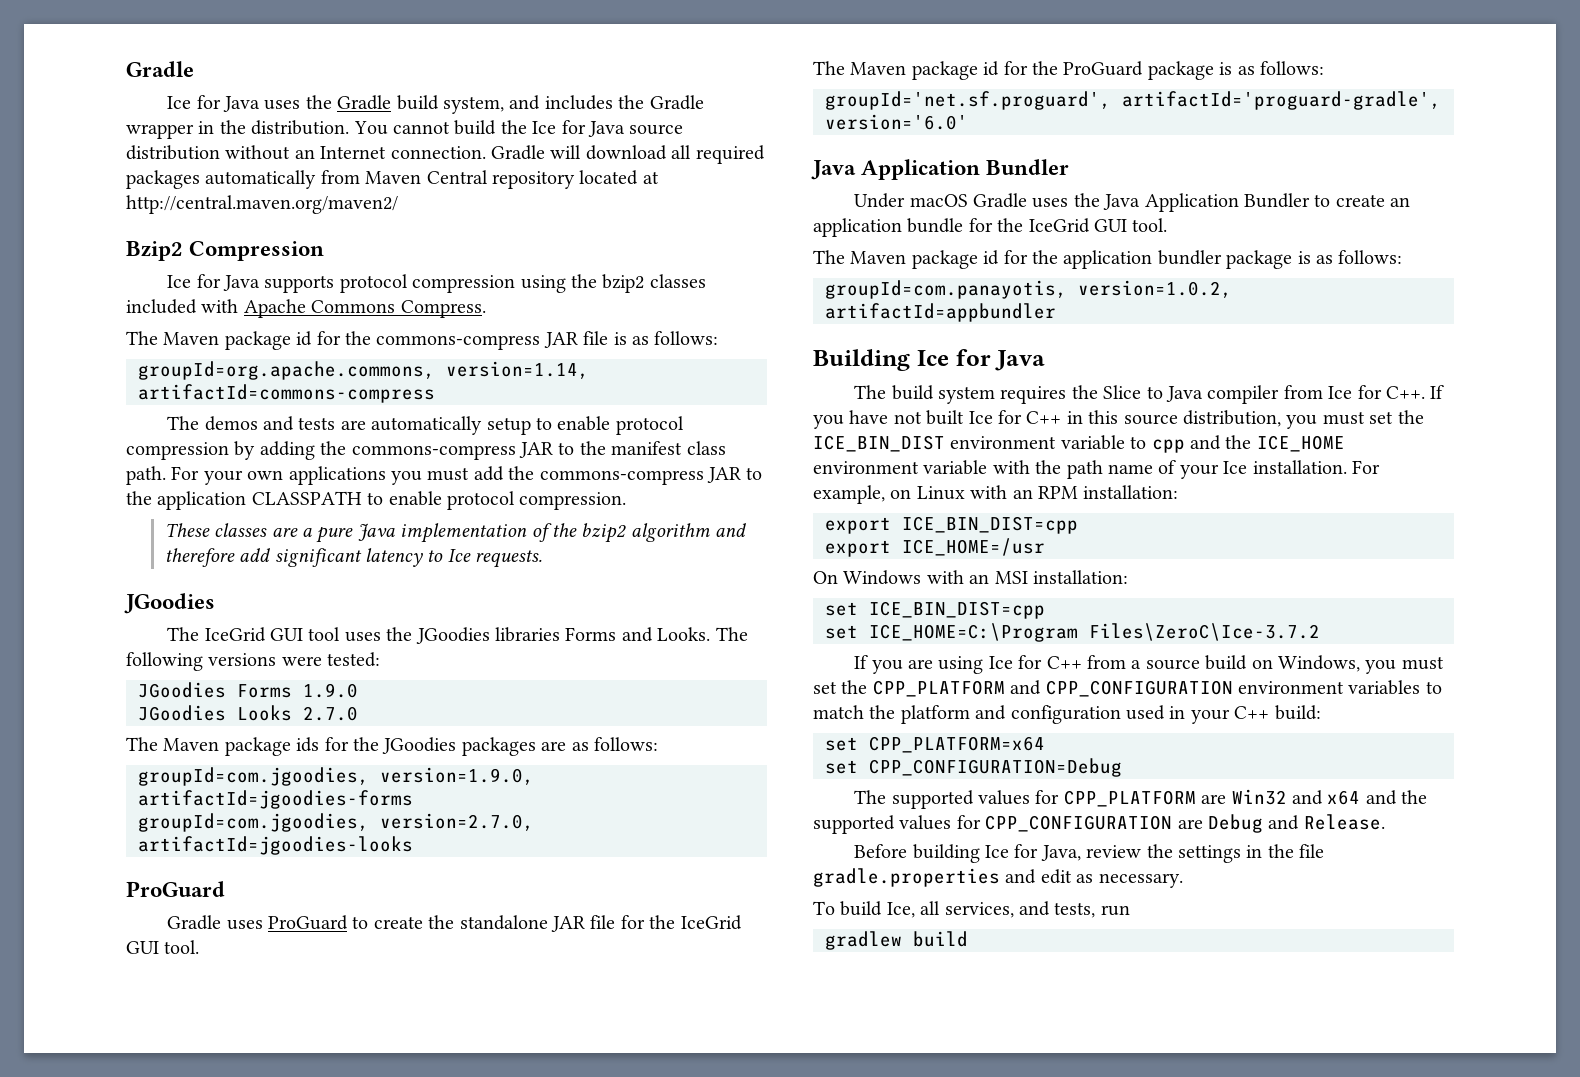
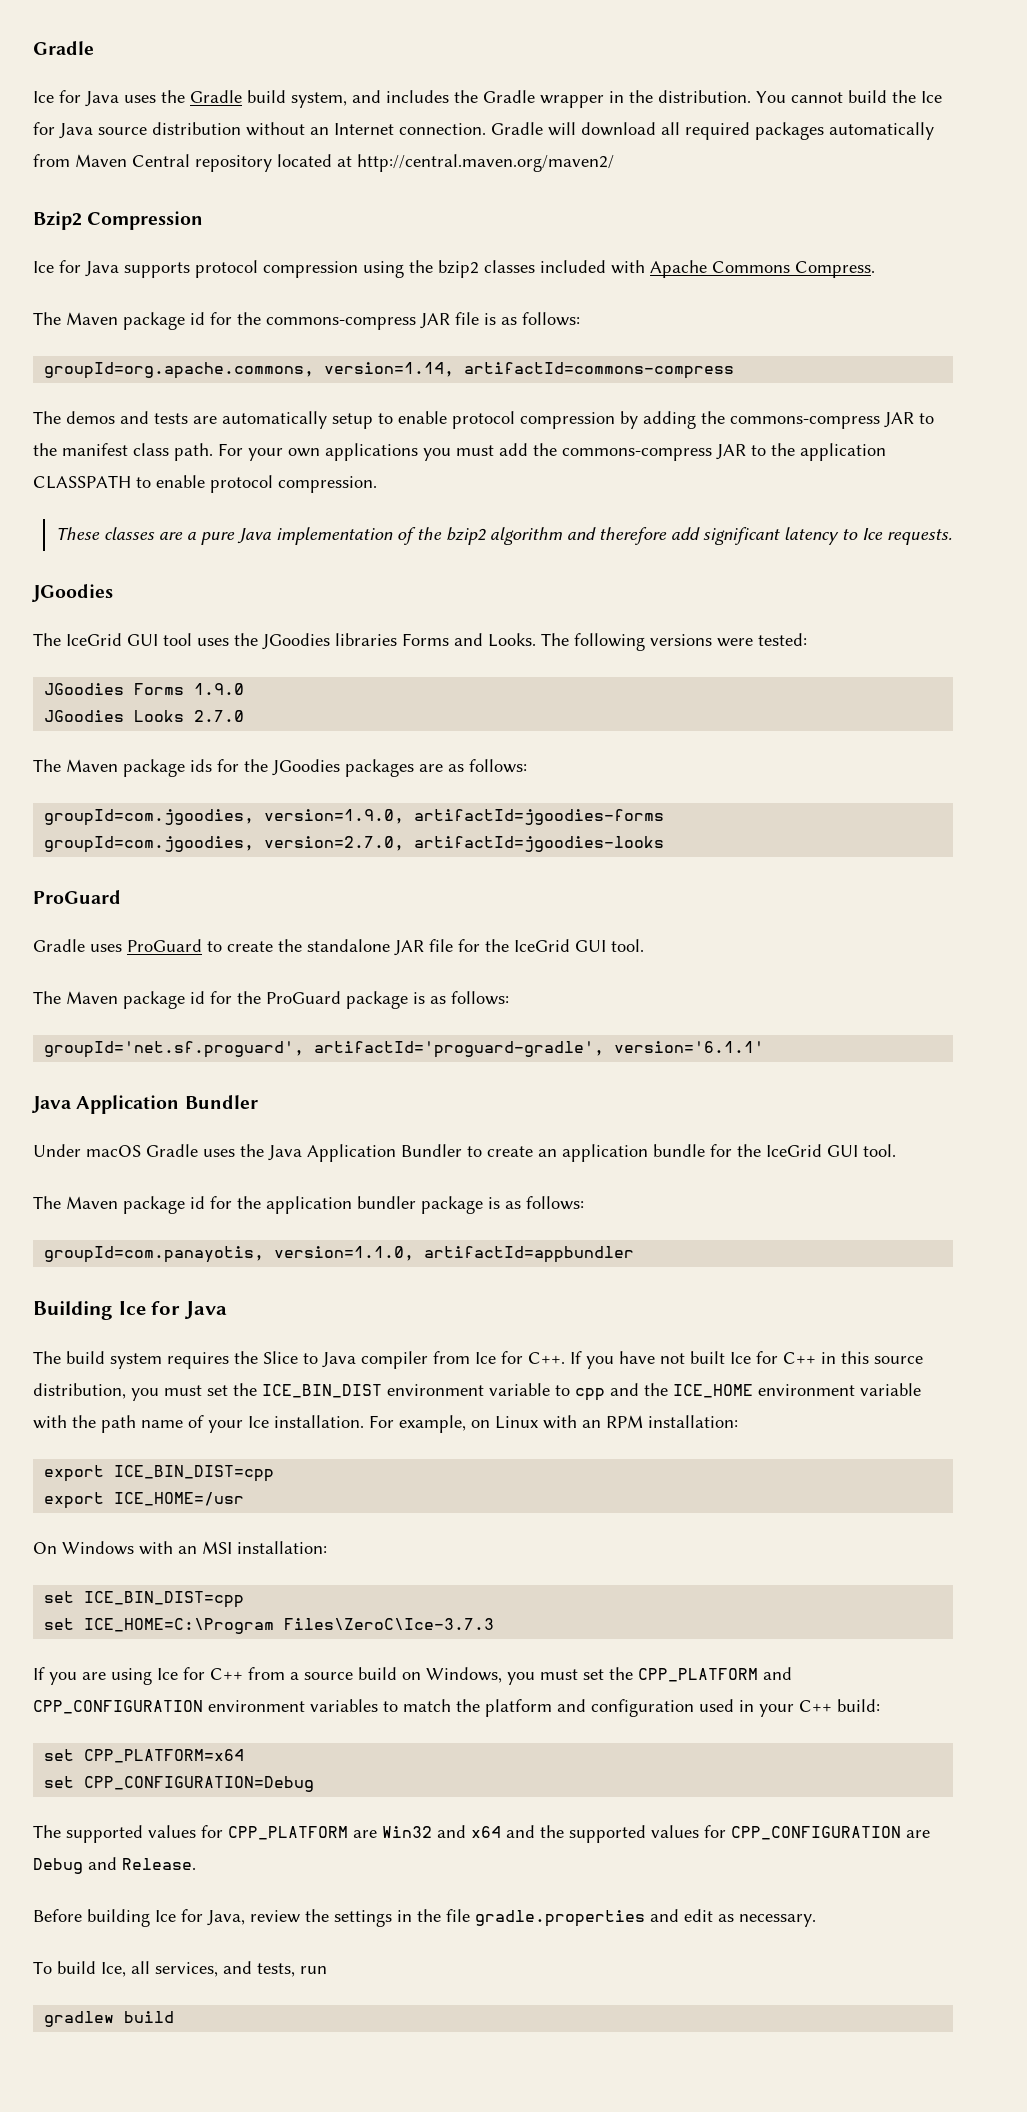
[825,114,968,130] version='6.0' -> [614,1041,765,1053] version='6.1.1'
[1078,280,1232,298] version=1.0.2, -> [274,1246,415,1261] version=1.1.0,
[1089,623,1320,641] Files\ZeroC\Ice-3.7.2 -> [284,1618,495,1630] Files\ZeroC\Ice-3.7.3

